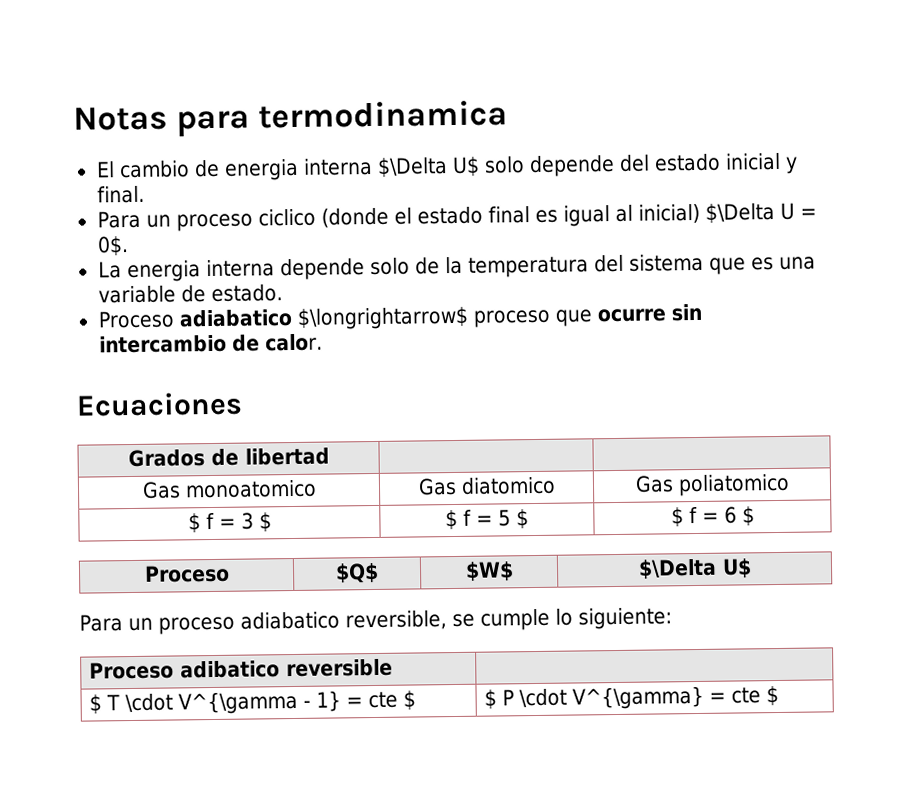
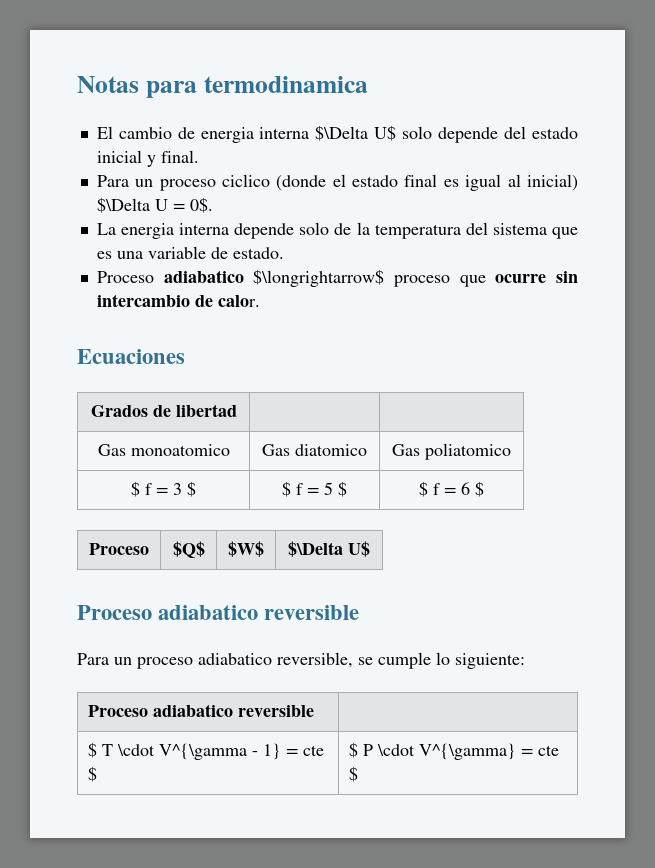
(752, 568) none -> [77,605,360,620] // Proceso adiabatico reversible
[179,660,280,679] adibatico -> [153,704,234,717] adiabatico

